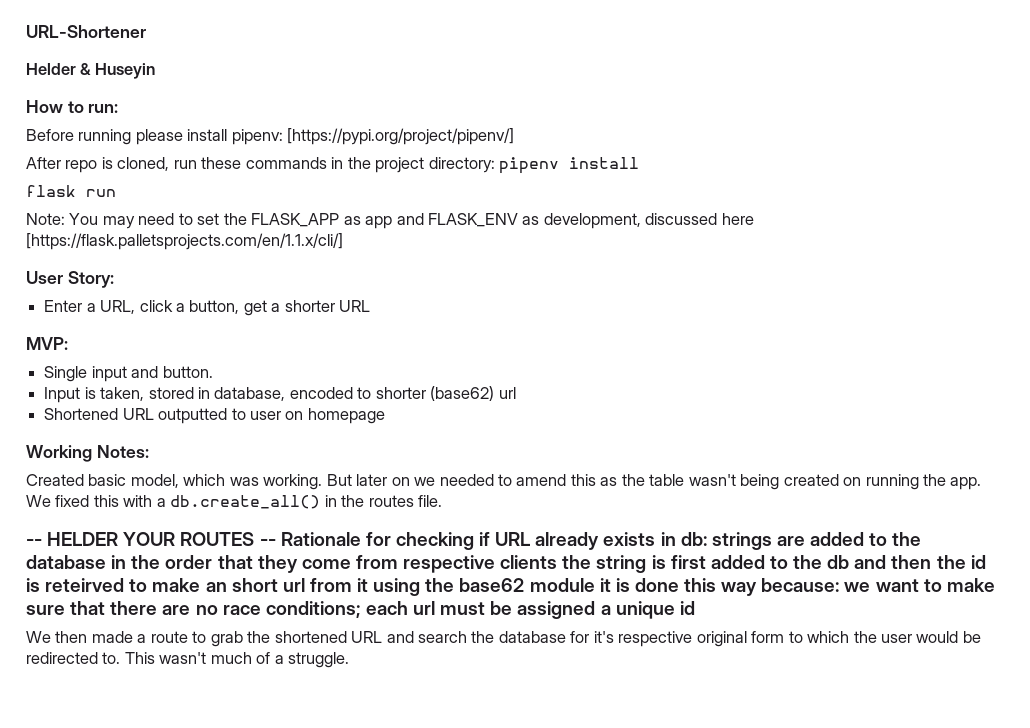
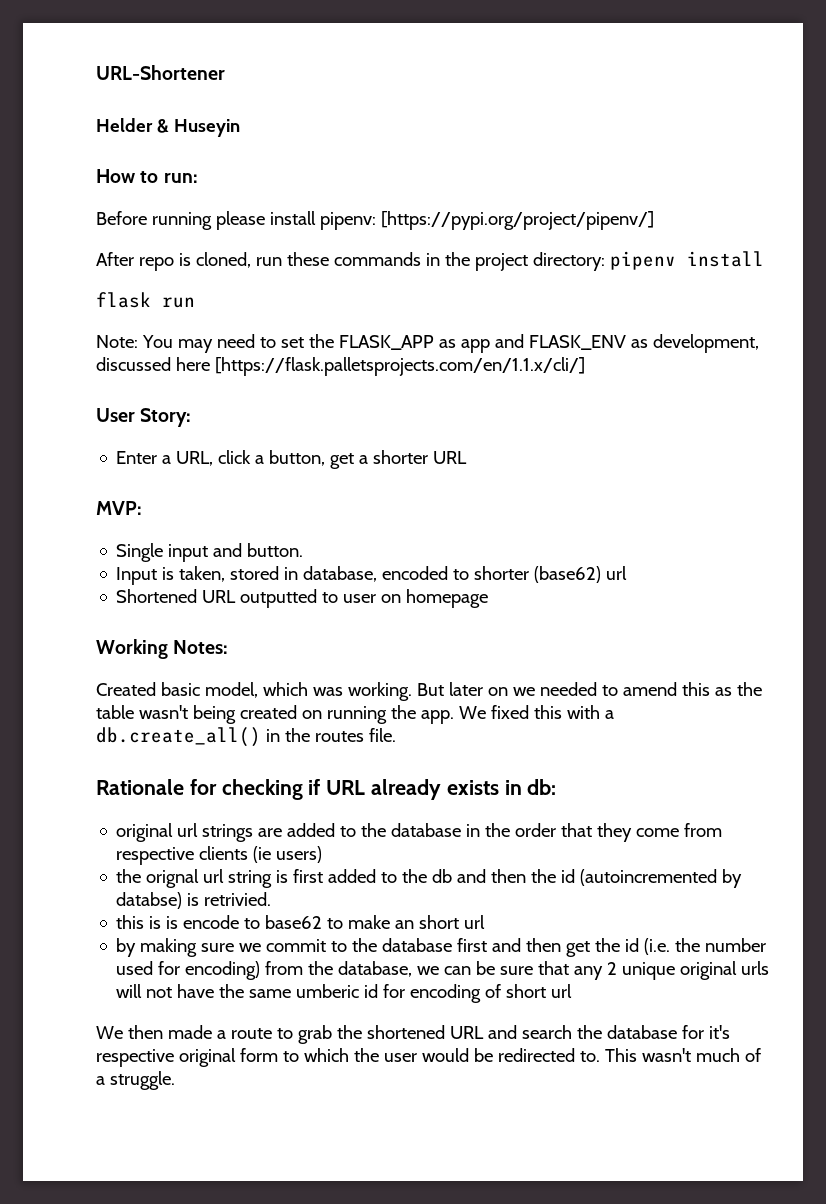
[26,532,276,546] -- HELDER YOUR ROUTES -- -> (396, 735) none
(707, 539) none -> [116,823,199,842] // original url
[562,555,592,569] the -> [253,846,323,863] [116,869,225,888] (ie users) // the orignal url
[26,578,125,592] is reteirved -> [580,869,743,888] [116,892,272,909] [116,915,323,929] (autoincremented by databse) is retrivied. // this is is encode to base62
[309,578,995,596] [26,601,695,619] from it using the base62 module it is done this way because: we want to make sure that there are no race conditions; each url must be assigned a unique id -> [116,938,767,957] [116,961,770,980] [116,984,573,1003] // by making sure we commit to the database first and then get the id (i.e. the number used for encoding) from the database, we can be sure that any 2 unique original urls will not have the same umberic id for encoding of short url

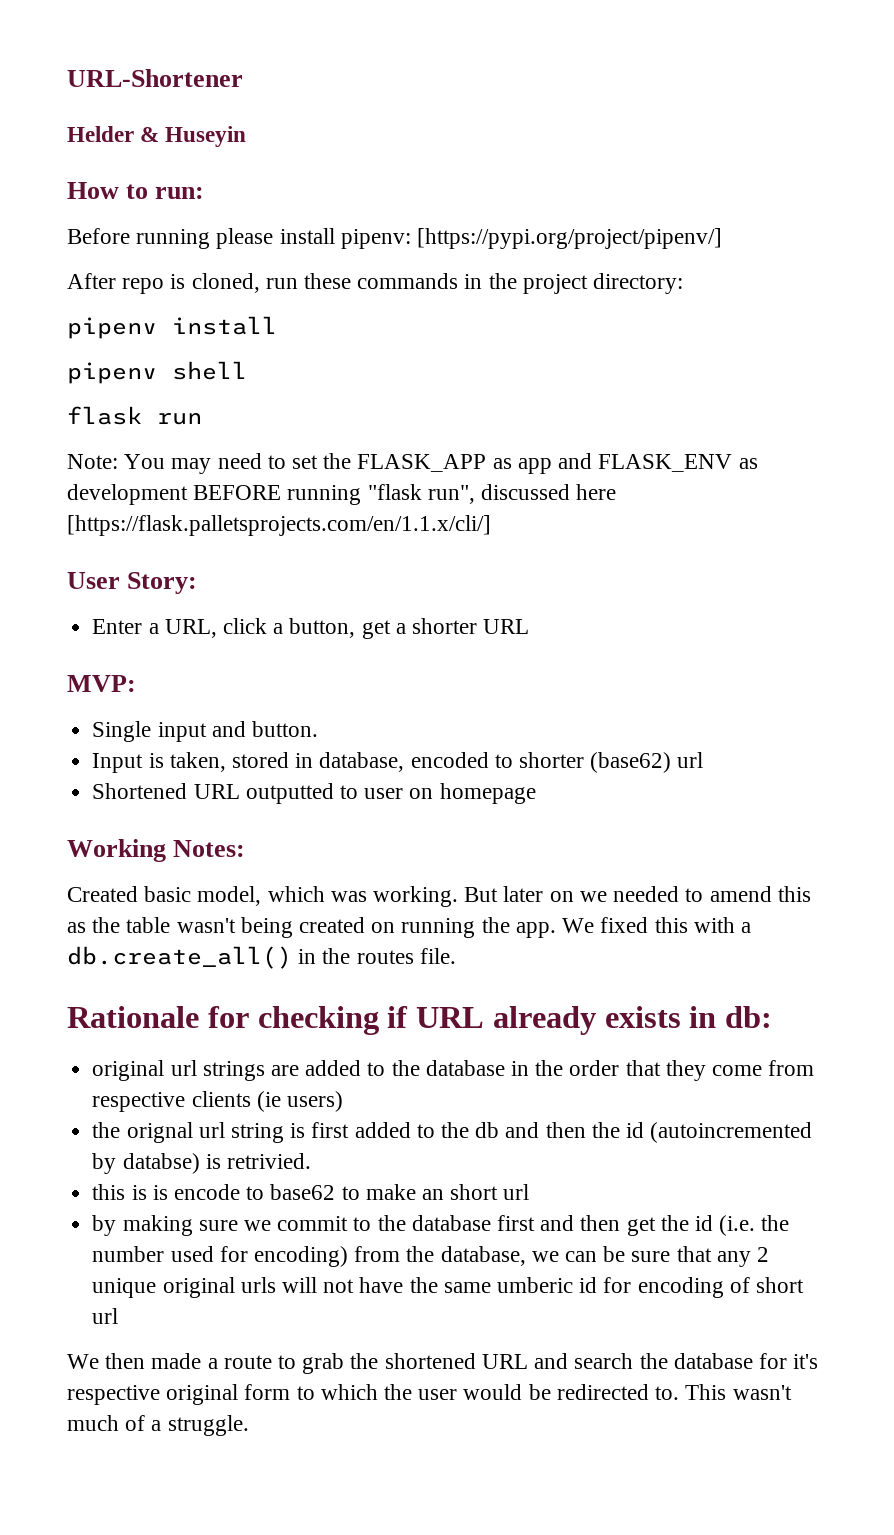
(605, 261) none -> (684, 283) //
(764, 259) none -> [67,361,247,384] // pipenv shell
[652,334,759,353] development, -> [67,484,475,505] development BEFORE running "flask run",

